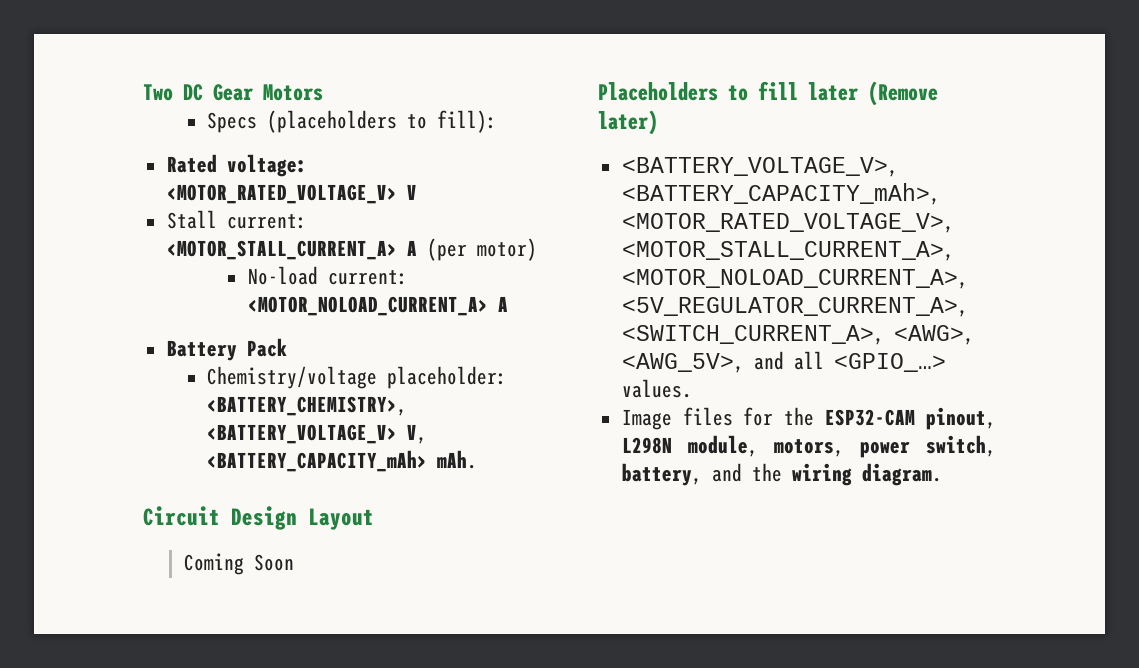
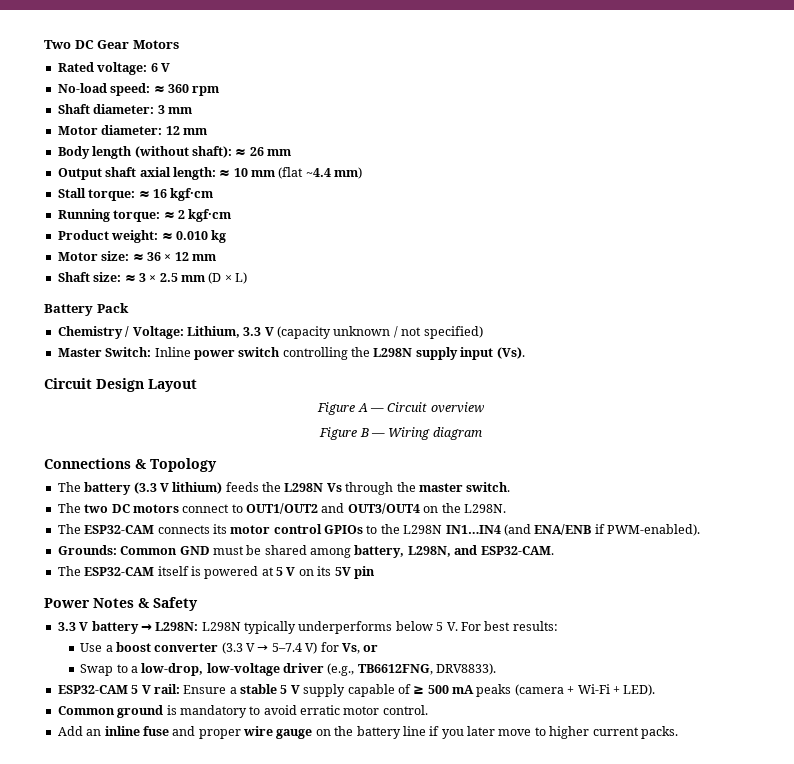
[207,110,498,133] // Specs (placeholders to fill): -> (179, 44) none
[166,184,397,204] <MOTOR_RATED_VOLTAGE_V> -> [150,63,158,72] 6
[166,210,307,229] [166,238,537,261] [247,266,408,285] [247,296,508,316] [166,338,287,361] [207,366,508,389] [207,396,408,416] [207,424,428,444] [207,450,478,472] [143,506,374,530] [183,553,294,575] [598,81,938,106] [598,110,658,135] [621,157,898,177] [621,183,940,205] [621,213,954,233] [621,241,954,261] [621,269,968,289] [621,297,968,317] [621,325,974,345] [621,351,946,373] [621,379,692,398] [621,407,996,430] [621,435,996,458] [621,463,942,486] Stall current: <MOTOR_STALL_CURRENT_A> A (per motor) // No-load current: <MOTOR_NOLOAD_CURRENT_A> A // Battery Pack // Chemistry/voltage placeholder: <BATTERY_CHEMISTRY>, <BATTERY_VOLTAGE_V> V, <BATTERY_CAPACITY_mAh> mAh. // Circuit Design Layout // Coming Soon // Placeholders to fill later (Remove later) // <BATTERY_VOLTAGE_V>, <BATTERY_CAPACITY_mAh>, <MOTOR_RATED_VOLTAGE_V>, <MOTOR_STALL_CURRENT_A>, <MOTOR_NOLOAD_CURRENT_A>, <5V_REGULATOR_CURRENT_A>, <SWITCH_CURRENT_A>, <AWG>, <AWG_5V>, and all <GPIO_…> values. // Image files for the ESP32-CAM pinout, L298N module, motors, power switch, battery, and the wiring diagram. -> [57,83,220,96] [57,104,192,114] [57,125,207,135] [57,146,291,159] [57,167,363,180] [57,188,214,201] [57,209,232,222] [57,230,227,243] [57,251,216,261] [57,272,248,284] [44,303,129,316] [57,326,483,339] [57,347,525,360] [44,378,197,392] [317,402,484,415] [319,427,482,440] [44,458,217,472] [57,482,511,495] [57,503,506,514] [57,524,700,536] [57,545,554,558] [57,566,375,579] [44,597,198,611] [57,621,558,634] [80,642,379,654] [80,663,497,676] [57,684,656,697] [57,705,428,718] [57,726,678,739] No-load speed: ≈ 360 rpm // Shaft diameter: 3 mm // Motor diameter: 12 mm // Body length (without shaft): ≈ 26 mm // Output shaft axial length: ≈ 10 mm (flat ~4.4 mm) // Stall torque: ≈ 16 kgf·cm // Running torque: ≈ 2 kgf·cm // Product weight: ≈ 0.010 kg // Motor size: ≈ 36 × 12 mm // Shaft size: ≈ 3 × 2.5 mm (D × L) // Battery Pack // Chemistry / Voltage: Lithium, 3.3 V (capacity unknown / not specified) // Master Switch: Inline power switch controlling the L298N supply input (Vs). // Circuit Design Layout // Figure A — Circuit overview // Figure B — Wiring diagram // Connections & Topology // The battery (3.3 V lithium) feeds the L298N Vs through the master switch. // The two DC motors connect to OUT1/OUT2 and OUT3/OUT4 on the L298N. // The ESP32-CAM connects its motor control GPIOs to the L298N IN1…IN4 (and ENA/ENB if PWM-enabled). // Grounds: Common GND must be shared among battery, L298N, and ESP32-CAM. // The ESP32-CAM itself is powered at 5 V on its 5V pin // Power Notes & Safety // 3.3 V battery → L298N: L298N typically underperforms below 5 V. For best results: // Use a boost converter (3.3 V → 5–7.4 V) for Vs, or // Swap to a low-drop, low-voltage driver (e.g., TB6612FNG, DRV8833). // ESP32-CAM 5 V rail: Ensure a stable 5 V supply capable of ≥ 500 mA peaks (camera + Wi-Fi + LED). // Common ground is mandatory to avoid erratic motor control. // Add an inline fuse and proper wire gauge on the battery line if you later move to higher current packs.

